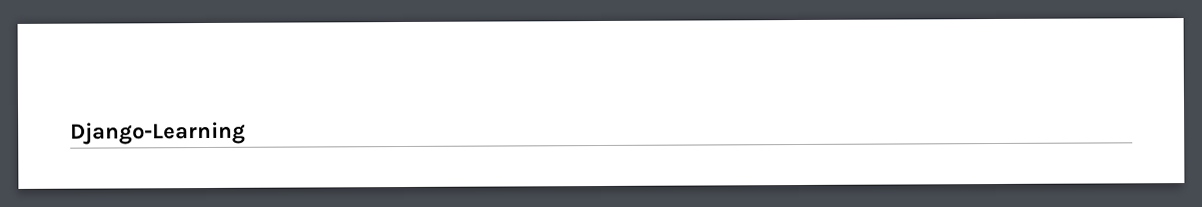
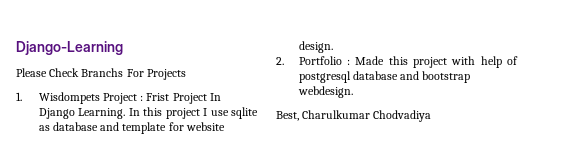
(246, 133) none -> [16,68,186,80] [16,92,221,104] [38,107,258,119] [38,122,225,134] [298,41,333,53] [276,56,518,68] [298,71,471,83] [297,86,353,98] [276,110,432,122] // Please Check Branchs For Projects // 1. Wisdompets Project : Frist Project In Django Learning. In this project I use sqlite as database and template for website design. // 2. Portfolio : Made this project with help of postgresql database and bootstrap webdesign. // Best, Charulkumar Chodvadiya

